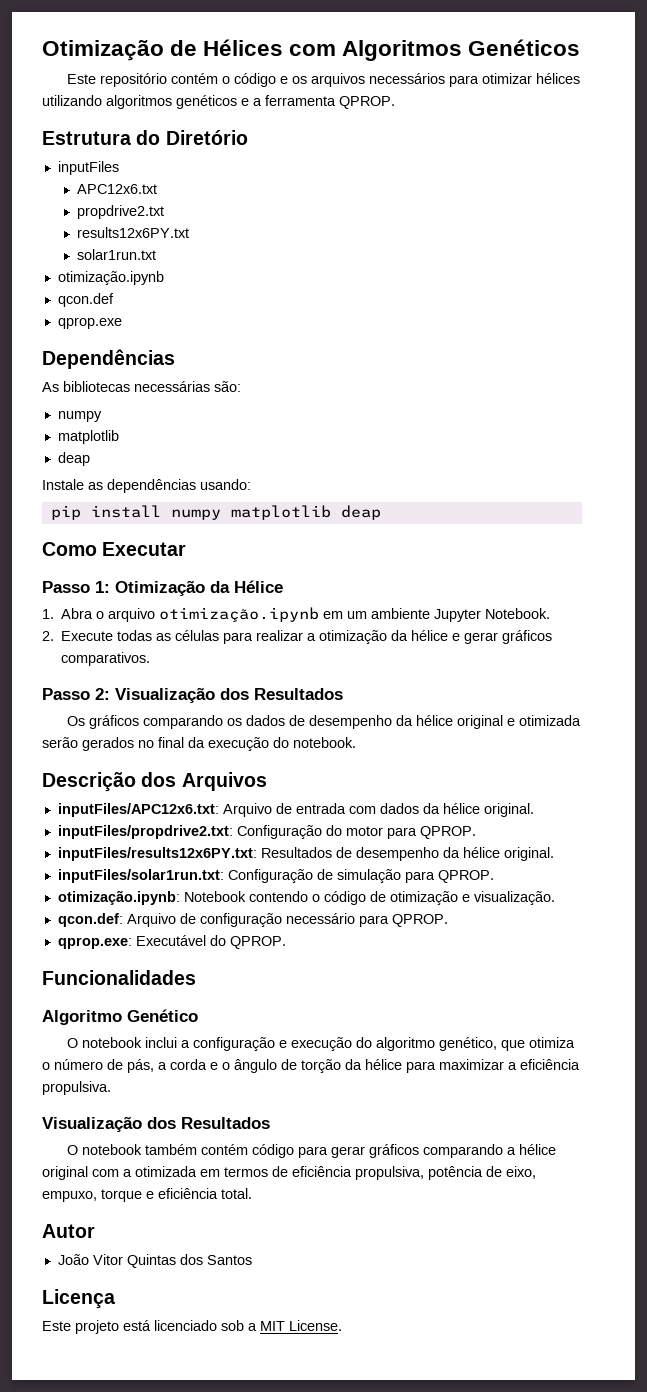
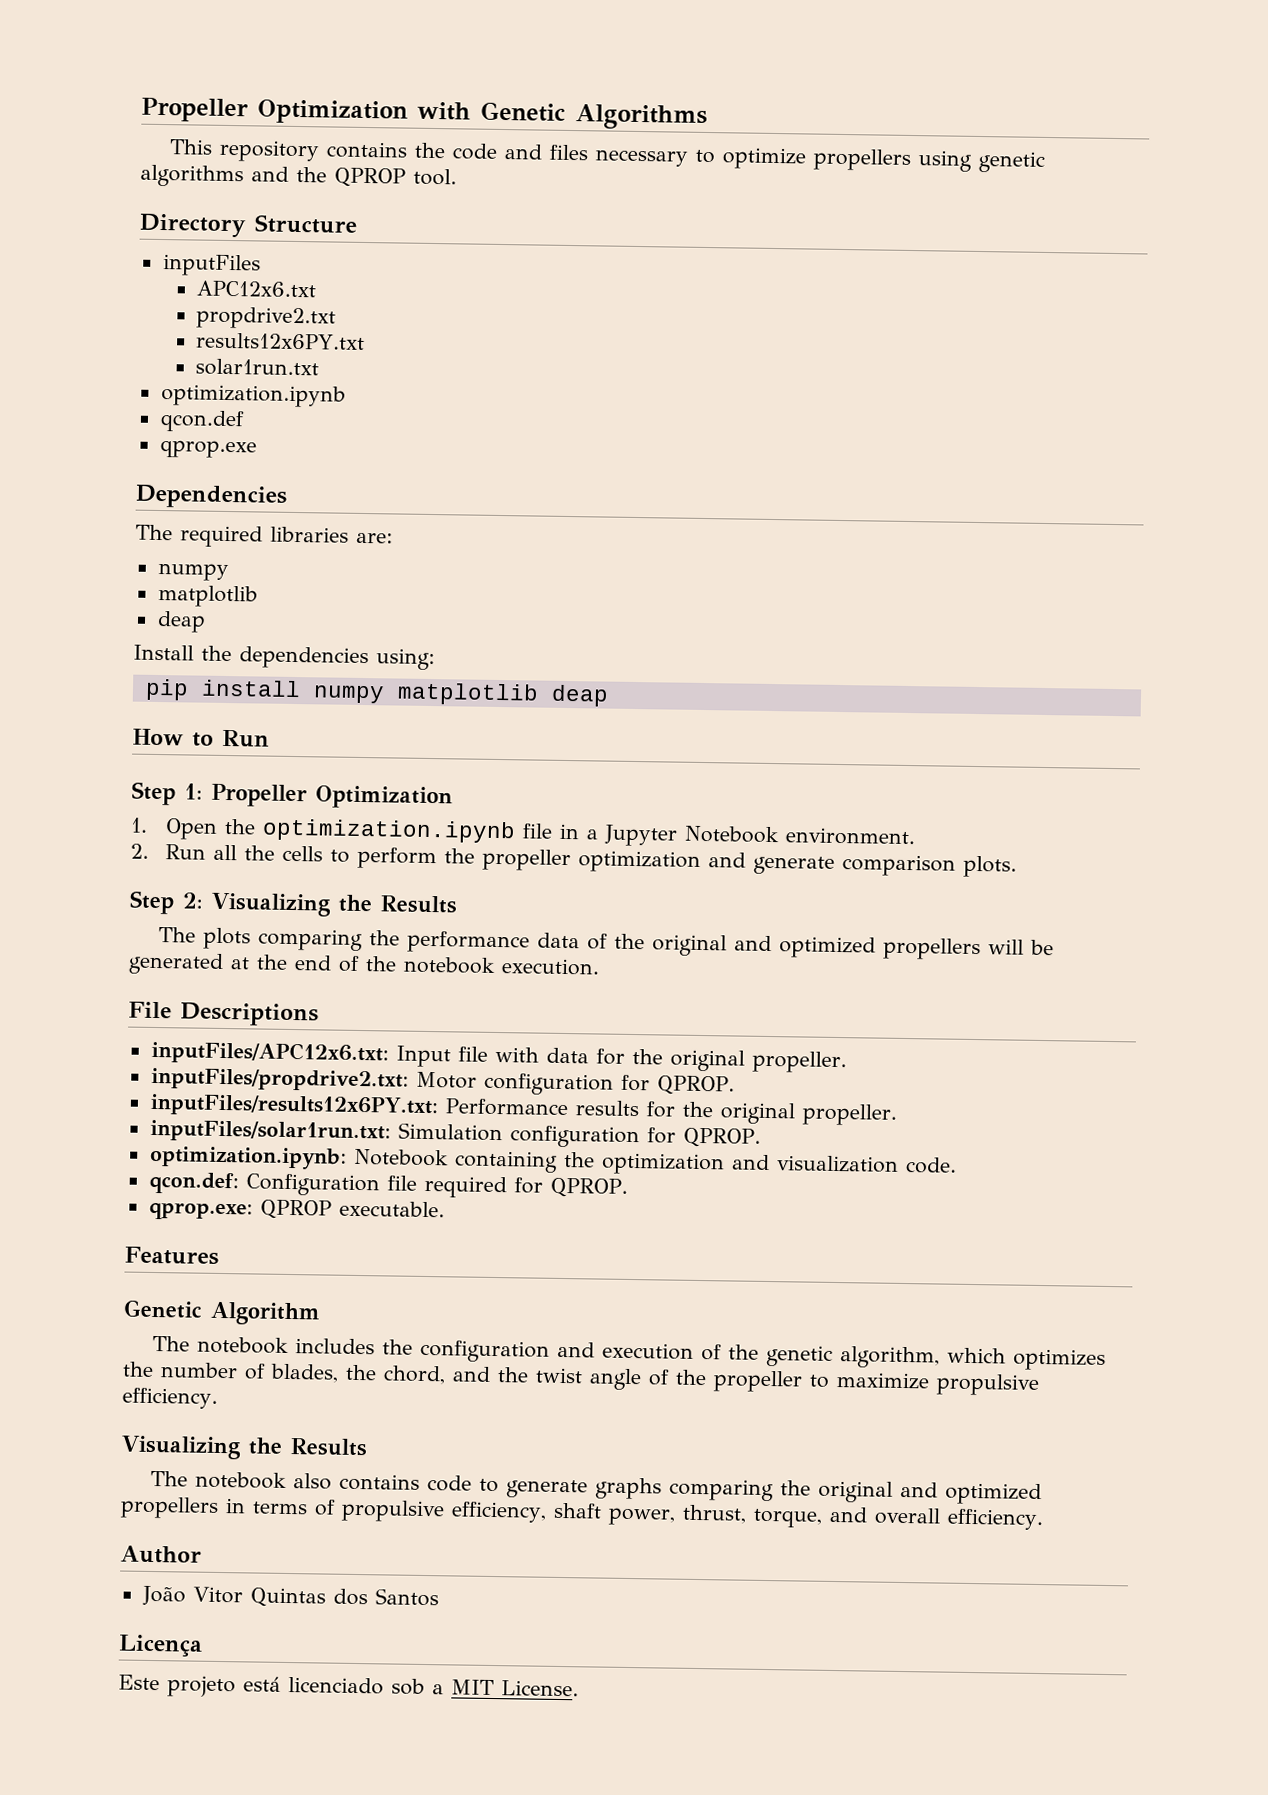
[42,39,581,61] [67,73,581,87] [42,95,395,109] [42,130,248,145] Otimização de Hélices com Algoritmos Genéticos // Este repositório contém o código e os arquivos necessários para otimizar hélices utilizando algoritmos genéticos e a ferramenta QPROP. // Estrutura do Diretório -> [141,97,708,130] [168,139,1045,173] [140,164,457,188] [139,213,357,238] Propeller Optimization with Genetic Algorithms // This repository contains the code and files necessary to optimize propellers using genetic algorithms and the QPROP tool. // Directory Structure
[57,271,164,285] otimização.ipynb -> [160,384,346,408] optimization.ipynb
[42,349,175,369] [42,381,241,392] Dependências // As bibliotecas necessárias são: -> [135,484,287,509] [135,524,393,548] Dependencies // The required libraries are:
[42,479,251,493] Instale as dependências usando: -> [133,644,435,671] Install the dependencies using:
[42,542,187,556] [42,580,283,596] [42,607,551,622] [42,630,553,644] [61,652,151,666] [42,687,343,703] [67,715,582,729] [42,737,356,751] [42,772,267,792] [57,803,534,817] [57,825,476,839] [57,847,554,861] [57,869,494,883] [57,890,555,905] [57,913,448,927] [57,935,286,949] [42,970,196,985] [42,1009,198,1025] [67,1037,576,1051] [42,1059,580,1073] [42,1081,111,1095] [42,1116,270,1132] [67,1144,557,1158] [42,1166,536,1180] [42,1188,252,1202] [42,1224,95,1238] Como Executar // Passo 1: Otimização da Hélice // 1. Abra o arquivo otimização.ipynb em um ambiente Jupyter Notebook. // 2. Execute todas as células para realizar a otimização da hélice e gerar gráficos comparativos. // Passo 2: Visualização dos Resultados // Os gráficos comparando os dados de desempenho da hélice original e otimizada serão gerados no final da execução do notebook. // Descrição dos Arquivos // inputFiles/APC12x6.txt: Arquivo de entrada com dados da hélice original. // inputFiles/propdrive2.txt: Configuração do motor para QPROP. // inputFiles/results12x6PY.txt: Resultados de desempenho da hélice original. // inputFiles/solar1run.txt: Configuração de simulação para QPROP. // otimização.ipynb: Notebook contendo o código de otimização e visualização. // qcon.def: Arquivo de configuração necessário para QPROP. // qprop.exe: Executável do QPROP. // Funcionalidades // Algoritmo Genético // O notebook inclui a configuração e execução do algoritmo genético, que otimiza o número de pás, a corda e o ângulo de torção da hélice para maximizar a eficiência propulsiva. // Visualização dos Resultados // O notebook também contém código para gerar gráficos comparando a hélice original com a otimizada em termos de eficiência propulsiva, potência de eixo, empuxo, torque e eficiência total. // Autor -> [132,728,270,748] [131,781,453,810] [130,817,916,847] [130,843,1017,878] [129,890,457,917] [157,927,1054,961] [128,952,600,976] [128,1001,319,1027] [150,1040,847,1074] [150,1067,735,1096] [149,1093,897,1126] [149,1119,761,1149] [148,1145,957,1176] [148,1171,628,1199] [148,1199,445,1221] [124,1246,219,1265] [123,1299,321,1326] [151,1335,1106,1371] [122,1361,1040,1396] [122,1387,218,1409] [121,1435,368,1460] [149,1470,1042,1506] [120,1496,1044,1531] [120,1545,202,1564] How to Run // Step 1: Propeller Optimization // 1. Open the optimization.ipynb file in a Jupyter Notebook environment. // 2. Run all the cells to perform the propeller optimization and generate comparison plots. // Step 2: Visualizing the Results // The plots comparing the performance data of the original and optimized propellers will be generated at the end of the notebook execution. // File Descriptions // inputFiles/APC12x6.txt: Input file with data for the original propeller. // inputFiles/propdrive2.txt: Motor configuration for QPROP. // inputFiles/results12x6PY.txt: Performance results for the original propeller. // inputFiles/solar1run.txt: Simulation configuration for QPROP. // optimization.ipynb: Notebook containing the optimization and visualization code. // qcon.def: Configuration file required for QPROP. // qprop.exe: QPROP executable. // Features // Genetic Algorithm // The notebook includes the configuration and execution of the genetic algorithm, which optimizes the number of blades, the chord, and the twist angle of the propeller to maximize propulsive efficiency. // Visualizing the Results // The notebook also contains code to generate graphs comparing the original and optimized propellers in terms of propulsive efficiency, shaft power, thrust, torque, and overall efficiency. // Author

